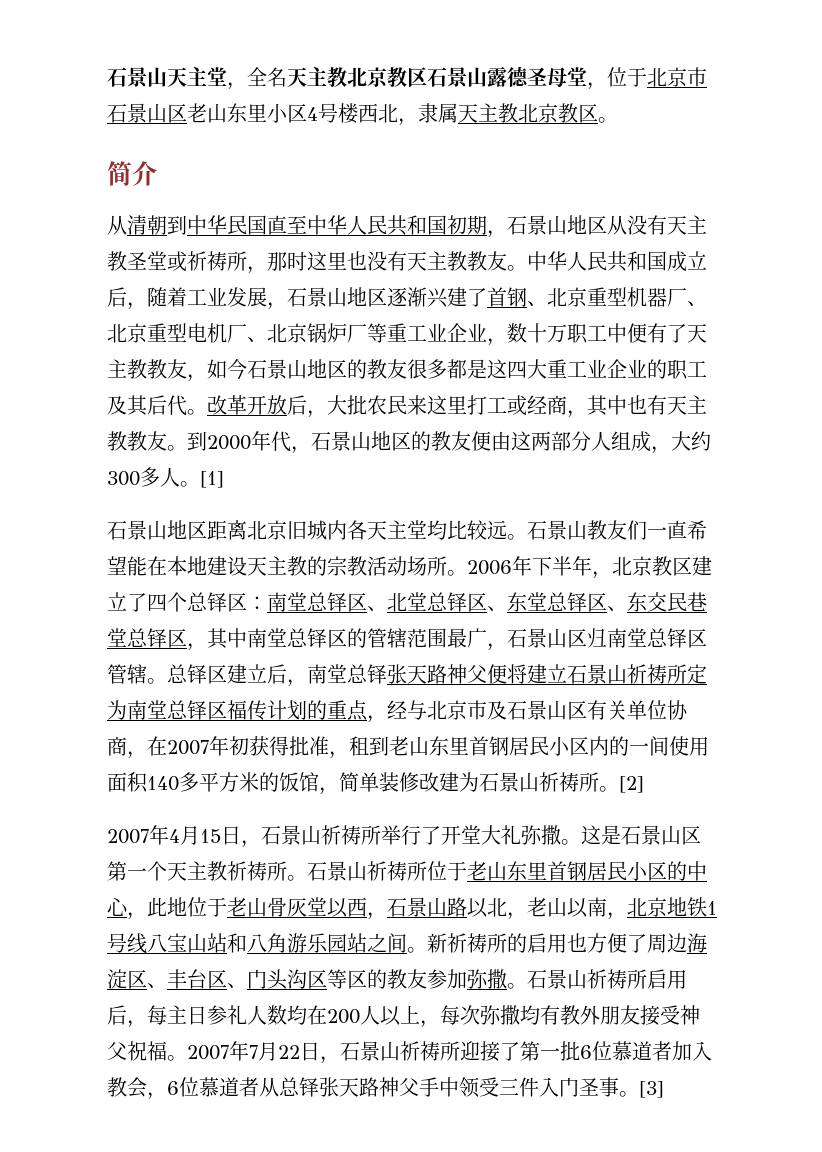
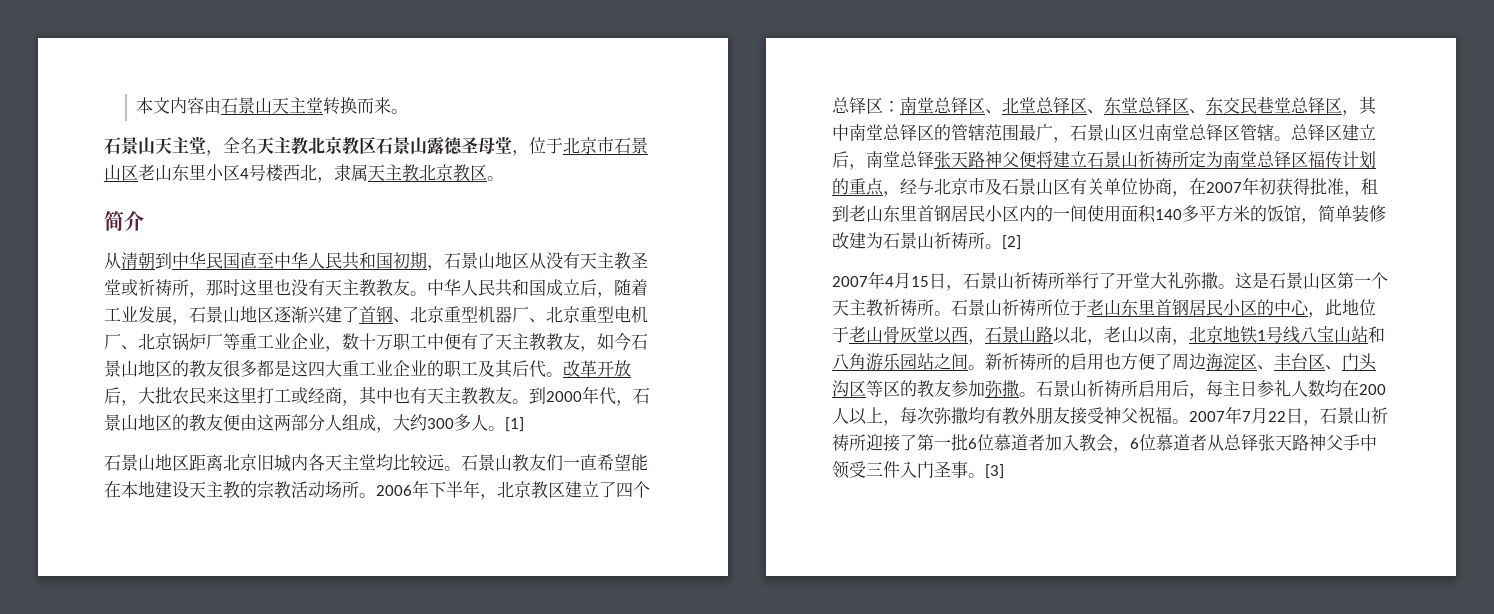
(107, 77) none -> [136,97,409,115] 本文内容由石景山天主堂转换而来。 //

